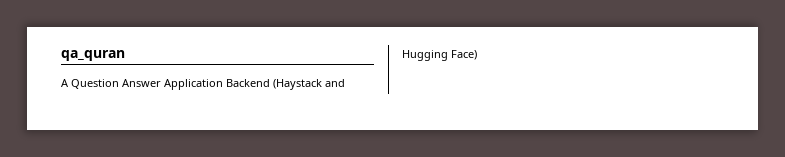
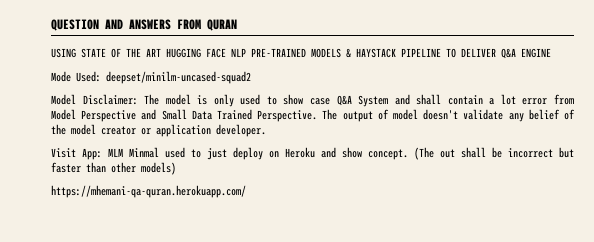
[61,50,125,61] [61,79,345,90] [402,50,477,61] qa_quran // A Question Answer Application Backend (Haystack and Hugging Face) -> [51,19,237,31] [51,48,551,59] [51,71,251,84] [51,94,574,107] [51,109,575,122] [51,124,266,137] [51,147,574,160] [51,162,176,175] [51,185,246,198] QUESTION AND ANSWERS FROM QURAN // USING STATE OF THE ART HUGGING FACE NLP PRE-TRAINED MODELS & HAYSTACK PIPELINE TO DELIVER Q&A ENGINE // Mode Used: deepset/minilm-uncased-squad2 // Model Disclaimer: The model is only used to show case Q&A System and shall contain a lot error from Model Perspective and Small Data Trained Perspective. The output of model doesn't validate any belief of the model creator or application developer. // Visit App: MLM Minmal used to just deploy on Heroku and show concept. (The out shall be incorrect but faster than other models) // https://mhemani-qa-quran.herokuapp.com/

